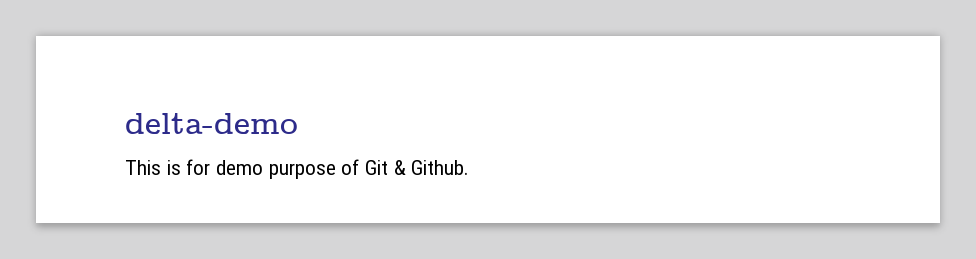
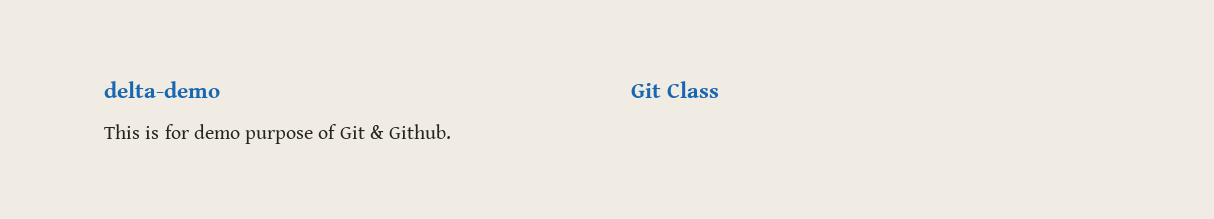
(470, 167) none -> [631,81,720,98] // Git Class

